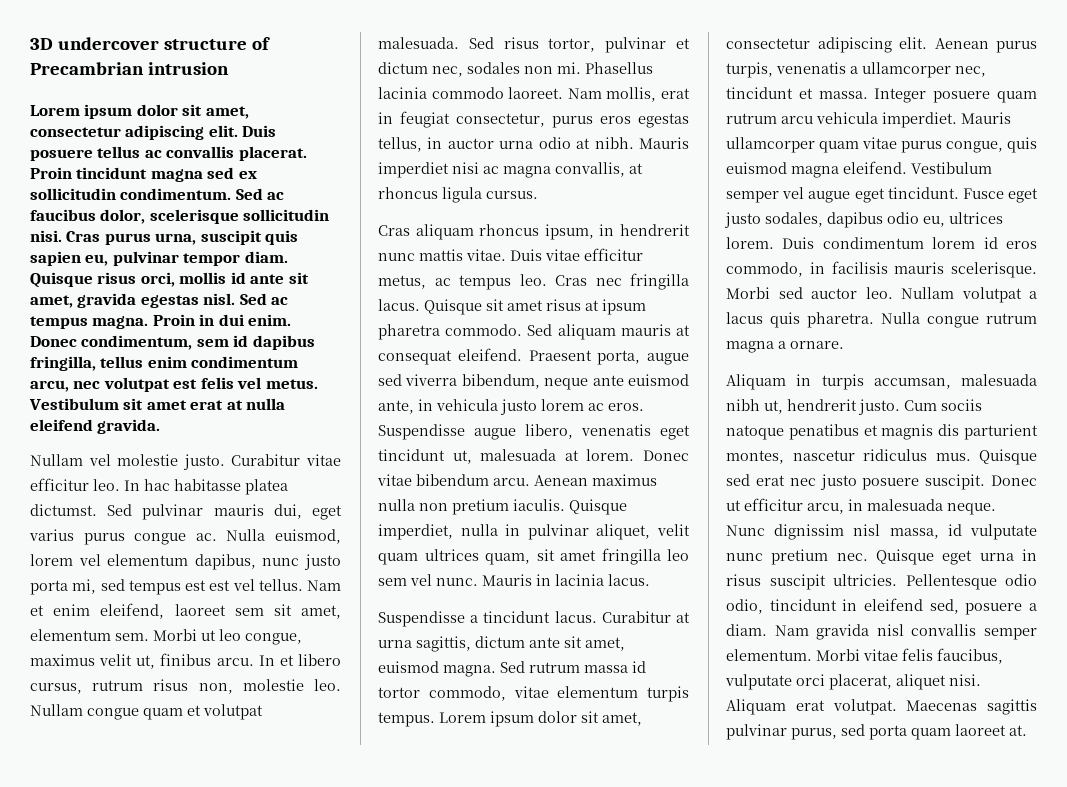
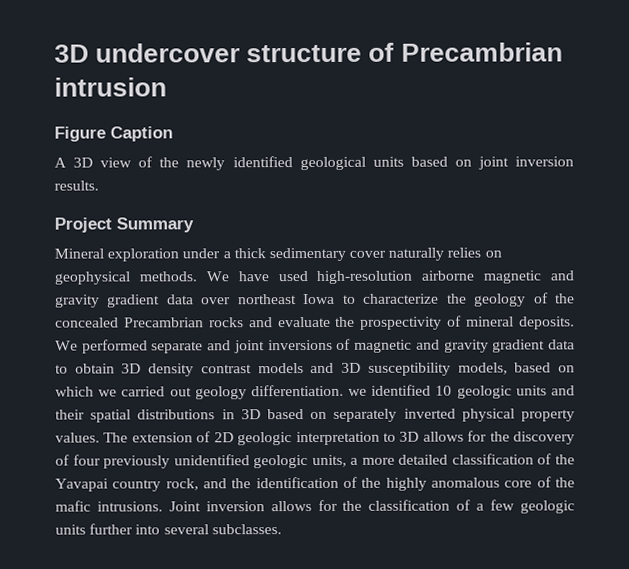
[30,104,249,119] [30,125,277,140] [30,146,307,161] [30,167,257,182] [30,188,285,200] [30,209,330,224] [30,230,299,245] [30,251,288,266] [30,272,309,288] [30,293,289,308] [30,314,292,329] [30,335,315,350] [30,356,299,371] [30,377,318,392] [29,398,286,410] [30,419,161,434] [30,454,341,470] [30,478,288,495] [30,504,342,520] [29,529,341,545] [30,554,341,570] [30,579,341,595] [30,603,341,619] [30,629,302,645] [30,653,341,669] [30,679,341,694] [30,704,263,720] [378,37,690,53] [378,62,653,77] [378,87,690,102] [378,111,689,128] [378,137,689,152] [378,162,643,178] [378,187,538,203] [378,224,690,240] [378,248,643,261] [378,273,689,290] [378,299,646,315] [378,324,690,340] [378,348,689,365] [378,374,689,390] [378,399,644,415] [378,424,690,440] [378,449,689,464] [377,474,657,486] [378,499,627,515] [378,524,690,540] [378,548,689,565] [378,574,650,586] [378,611,690,627] [378,636,625,652] [378,661,646,677] [378,686,689,702] [378,711,642,727] [726,37,1037,53] [726,62,986,78] [726,87,1037,103] [726,112,1011,128] [726,137,1037,153] [726,161,992,178] [726,187,1038,203] [724,212,1003,228] [726,237,1037,249] [726,261,1037,278] [726,287,1037,303] [726,312,1037,328] [726,341,844,353] [726,374,1037,390] [726,399,982,415] [726,424,1038,440] [726,449,1037,465] [726,474,1037,490] [726,498,996,515] [726,524,1037,540] [726,549,1037,565] [726,574,1037,590] [726,598,1037,615] [726,624,1037,640] [726,648,1003,664] [725,674,981,690] [726,699,1037,715] [726,724,1027,740] Lorem ipsum dolor sit amet, consectetur adipiscing elit. Duis posuere tellus ac convallis placerat. Proin tincidunt magna sed ex sollicitudin condimentum. Sed ac faucibus dolor, scelerisque sollicitudin nisi. Cras purus urna, suscipit quis sapien eu, pulvinar tempor diam. Quisque risus orci, mollis id ante sit amet, gravida egestas nisl. Sed ac tempus magna. Proin in dui enim. Donec condimentum, sem id dapibus fringilla, tellus enim condimentum arcu, nec volutpat est felis vel metus. Vestibulum sit amet erat at nulla eleifend gravida. // Nullam vel molestie justo. Curabitur vitae efficitur leo. In hac habitasse platea dictumst. Sed pulvinar mauris dui, eget varius purus congue ac. Nulla euismod, lorem vel elementum dapibus, nunc justo porta mi, sed tempus est est vel tellus. Nam et enim eleifend, laoreet sem sit amet, elementum sem. Morbi ut leo congue, maximus velit ut, finibus arcu. In et libero cursus, rutrum risus non, molestie leo. Nullam congue quam et volutpat malesuada. Sed risus tortor, pulvinar et dictum nec, sodales non mi. Phasellus lacinia commodo laoreet. Nam mollis, erat in feugiat consectetur, purus eros egestas tellus, in auctor urna odio at nibh. Mauris imperdiet nisi ac magna convallis, at rhoncus ligula cursus. // Cras aliquam rhoncus ipsum, in hendrerit nunc mattis vitae. Duis vitae efficitur metus, ac tempus leo. Cras nec fringilla lacus. Quisque sit amet risus at ipsum pharetra commodo. Sed aliquam mauris at consequat eleifend. Praesent porta, augue sed viverra bibendum, neque ante euismod ante, in vehicula justo lorem ac eros. Suspendisse augue libero, venenatis eget tincidunt ut, malesuada at lorem. Donec vitae bibendum arcu. Aenean maximus nulla non pretium iaculis. Quisque imperdiet, nulla in pulvinar aliquet, velit quam ultrices quam, sit amet fringilla leo sem vel nunc. Mauris in lacinia lacus. // Suspendisse a tincidunt lacus. Curabitur at urna sagittis, dictum ante sit amet, euismod magna. Sed rutrum massa id tortor commodo, vitae elementum turpis tempus. Lorem ipsum dolor sit amet, consectetur adipiscing elit. Aenean purus turpis, venenatis a ullamcorper nec, tincidunt et massa. Integer posuere quam rutrum arcu vehicula imperdiet. Mauris ullamcorper quam vitae purus congue, quis euismod magna eleifend. Vestibulum semper vel augue eget tincidunt. Fusce eget justo sodales, dapibus odio eu, ultrices lorem. Duis condimentum lorem id eros commodo, in facilisis mauris scelerisque. Morbi sed auctor leo. Nullam volutpat a lacus quis pharetra. Nulla congue rutrum magna a ornare. // Aliquam in turpis accumsan, malesuada nibh ut, hendrerit justo. Cum sociis natoque penatibus et magnis dis parturient montes, nascetur ridiculus mus. Quisque sed erat nec justo posuere suscipit. Donec ut efficitur arcu, in malesuada neque. Nunc dignissim nisl massa, id vulputate nunc pretium nec. Quisque eget urna in risus suscipit ultricies. Pellentesque odio odio, tincidunt in eleifend sed, posuere a diam. Nam gravida nisl convallis semper elementum. Morbi vitae felis faucibus, vulputate orci placerat, aliquet nisi. Aliquam erat volutpat. Maecenas sagittis pulvinar purus, sed porta quam laoreet at. -> [54,126,173,142] [54,156,574,171] [54,180,99,191] [54,217,194,233] [54,247,502,262] [54,270,574,285] [55,292,575,308] [55,315,576,330] [55,338,576,354] [55,362,576,377] [55,384,575,400] [55,408,575,423] [55,430,575,446] [55,453,576,469] [55,476,575,492] [55,499,576,514] [55,523,282,535] Figure Caption // A 3D view of the newly identified geological units based on joint inversion results. // Project Summary // Mineral exploration under a thick sedimentary cover naturally relies on geophysical methods. We have used high-resolution airborne magnetic and gravity gradient data over northeast Iowa to characterize the geology of the concealed Precambrian rocks and evaluate the prospectivity of mineral deposits. We performed separate and joint inversions of magnetic and gravity gradient data to obtain 3D density contrast models and 3D susceptibility models, based on which we carried out geology differentiation. we identified 10 geologic units and their spatial distributions in 3D based on separately inverted physical property values. The extension of 2D geologic interpretation to 3D allows for the discovery of four previously unidentified geologic units, a more detailed classification of the Yavapai country rock, and the identification of the highly anomalous core of the mafic intrusions. Joint inversion allows for the classification of a few geologic units further into several subclasses.

